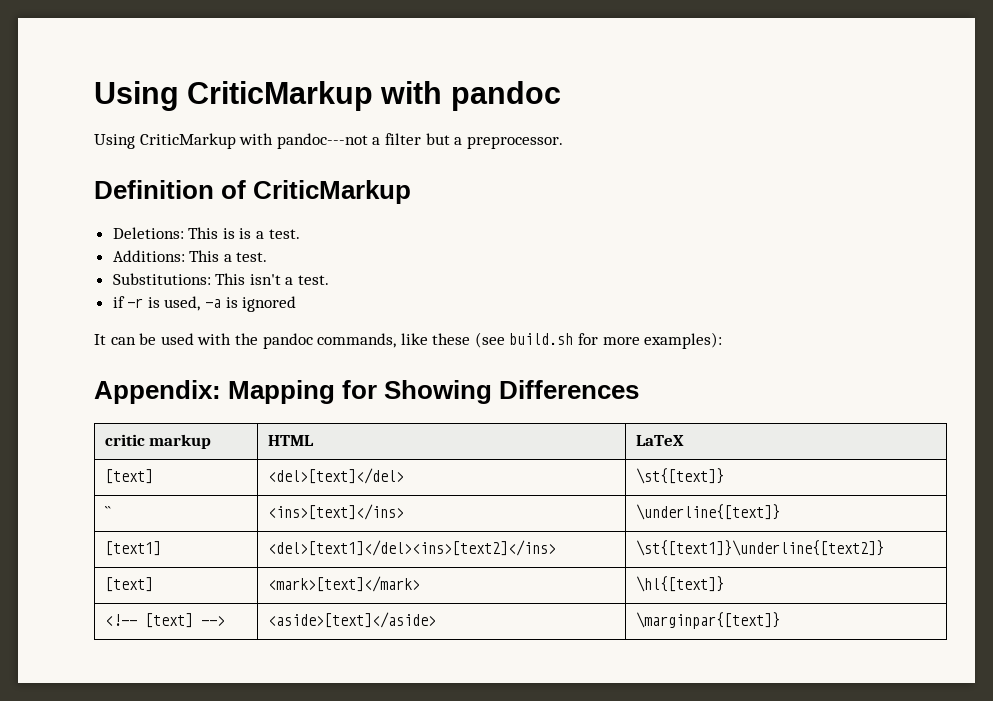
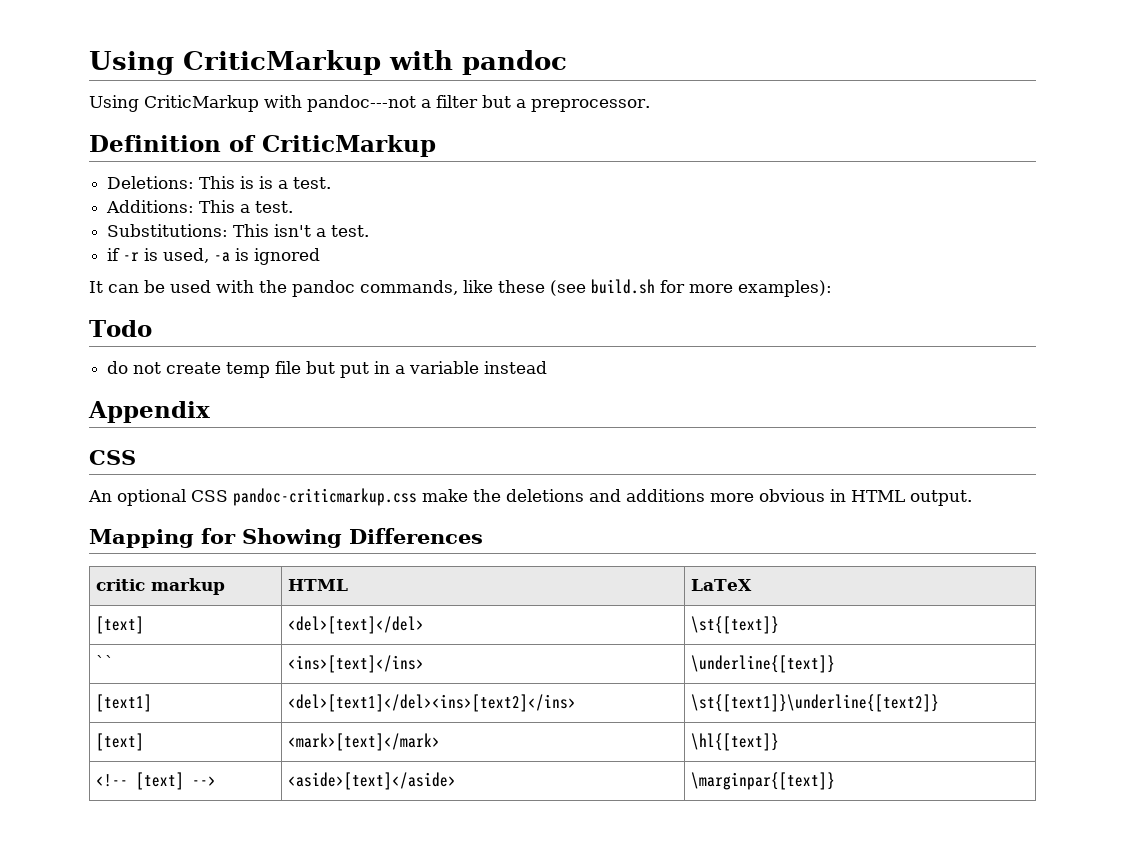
[94,380,221,404] Appendix: -> [89,320,152,337] [107,361,548,378] [88,401,210,423] [89,450,136,465] [88,488,972,506] Todo // do not create temp file but put in a variable instead // Appendix // CSS // An optional CSS pandoc-criticmarkup.css make the deletions and additions more obvious in HTML output. //

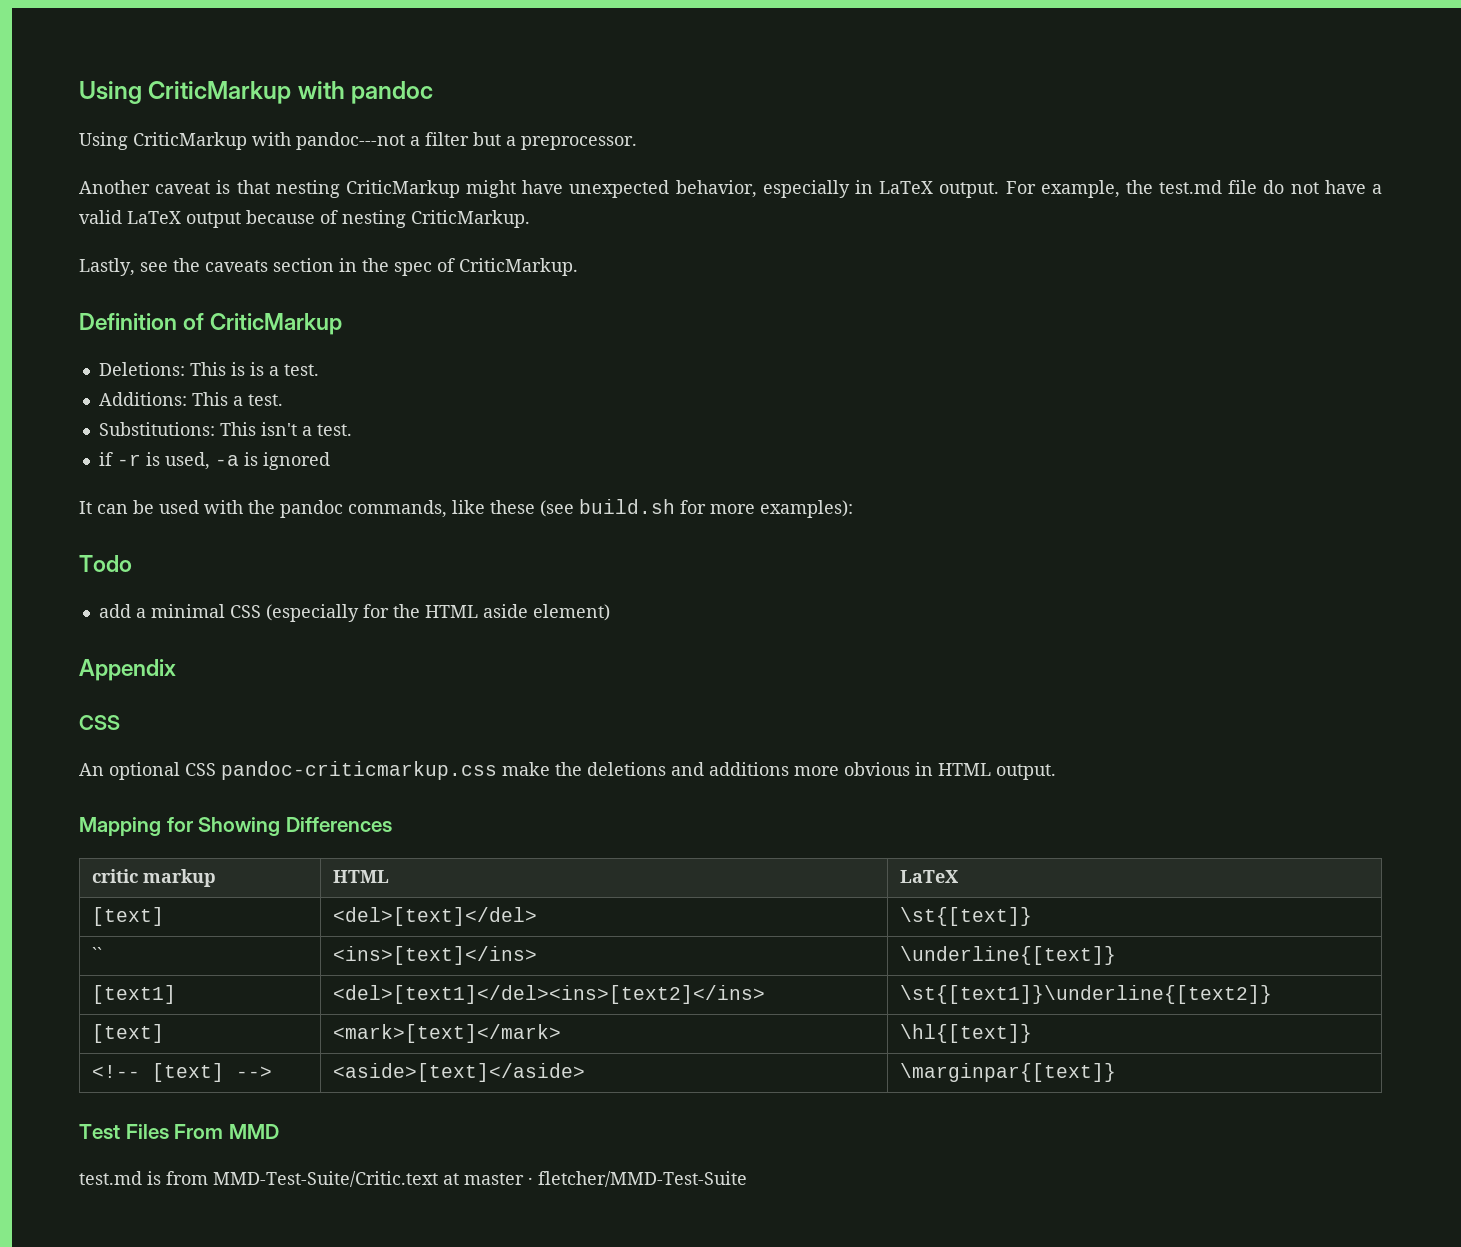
(650, 105) none -> [79,180,1383,198] [79,210,530,228] [79,258,578,276] // Another caveat is that nesting CriticMarkup might have unexpected behavior, especially in LaTeX output. For example, the test.md file do not have a valid LaTeX output because of nesting CriticMarkup. // Lastly, see the caveats section in the spec of CriticMarkup.
[107,361,548,378] do not create temp file but put in a variable instead -> [98,604,610,622] add a minimal CSS (especially for the HTML aside element)
(836, 781) none -> [79,1124,279,1139] [79,1171,747,1187] // Test Files From MMD // test.md is from MMD-Test-Suite/Critic.text at master · fletcher/MMD-Test-Suite

